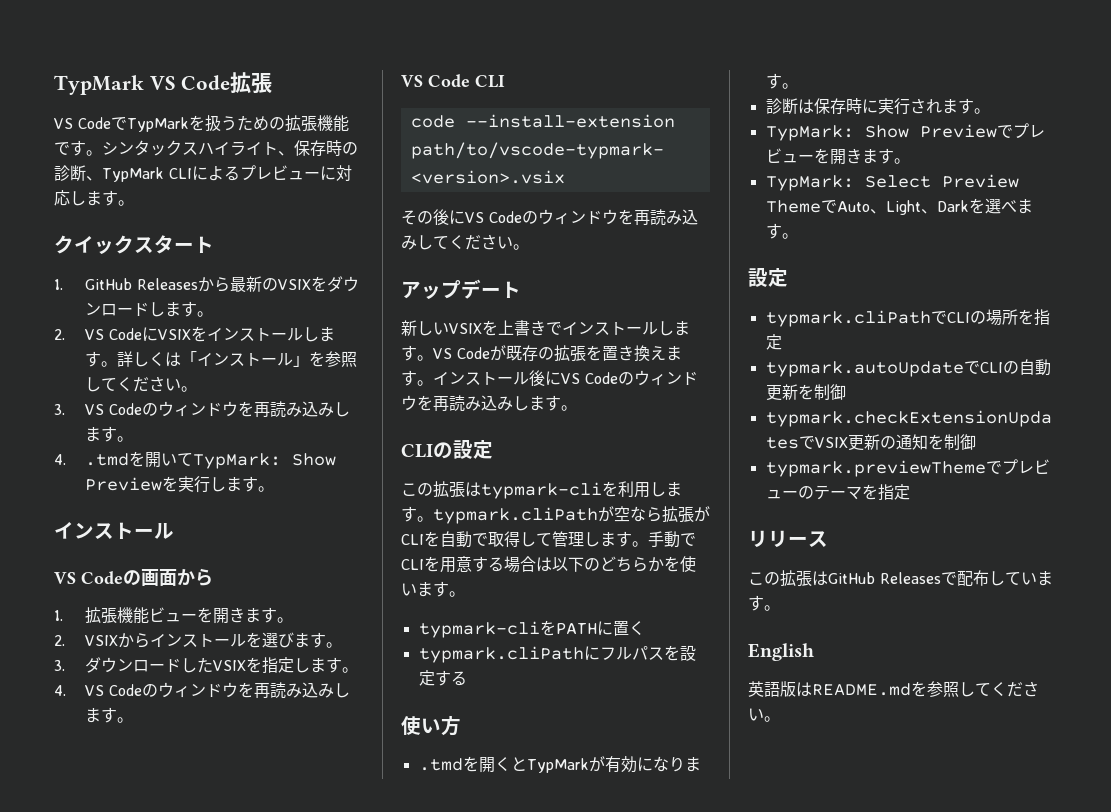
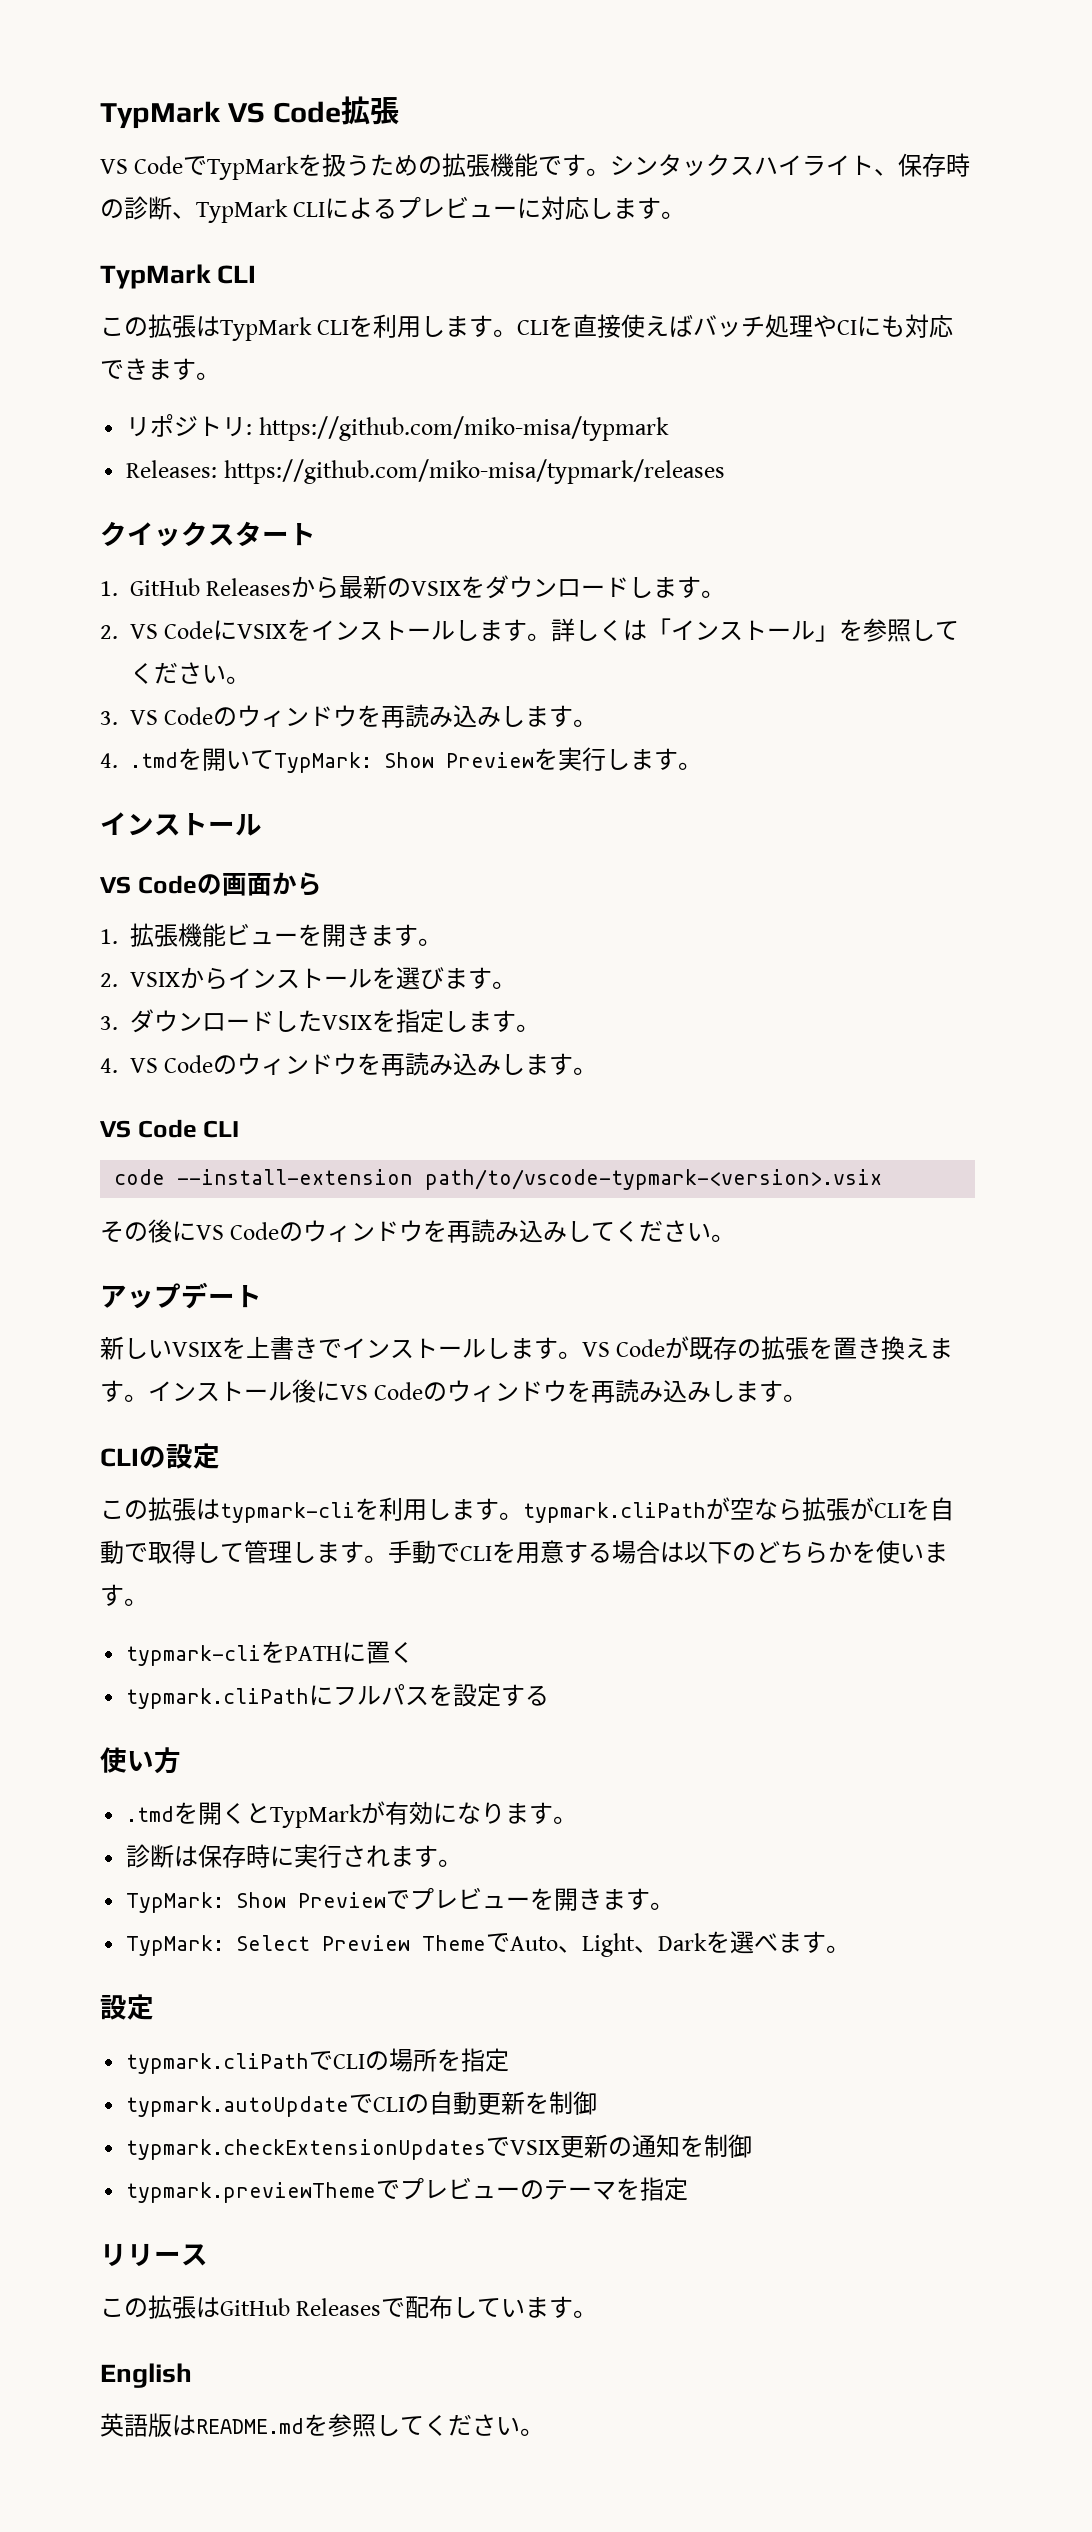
(134, 203) none -> [100,264,257,289] [100,314,954,341] [100,358,220,380] [126,414,669,441] [126,459,725,484] // TypMark CLI // この拡張はTypMark CLIを利用します。CLIを直接使えばバッチ処理やCIにも対応できます。 // リポジトリ: https://github.com/miko-misa/typmark // Releases: https://github.com/miko-misa/typmark/releases

